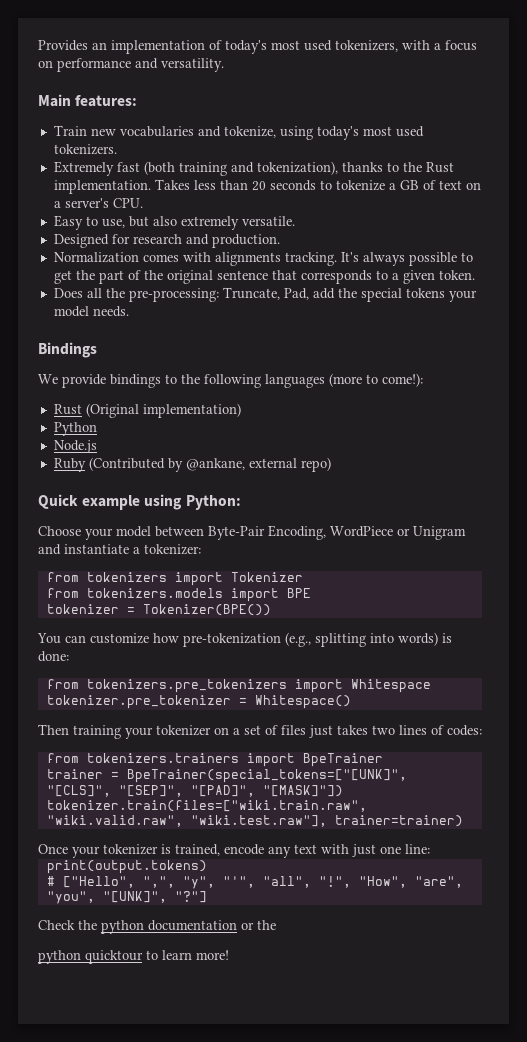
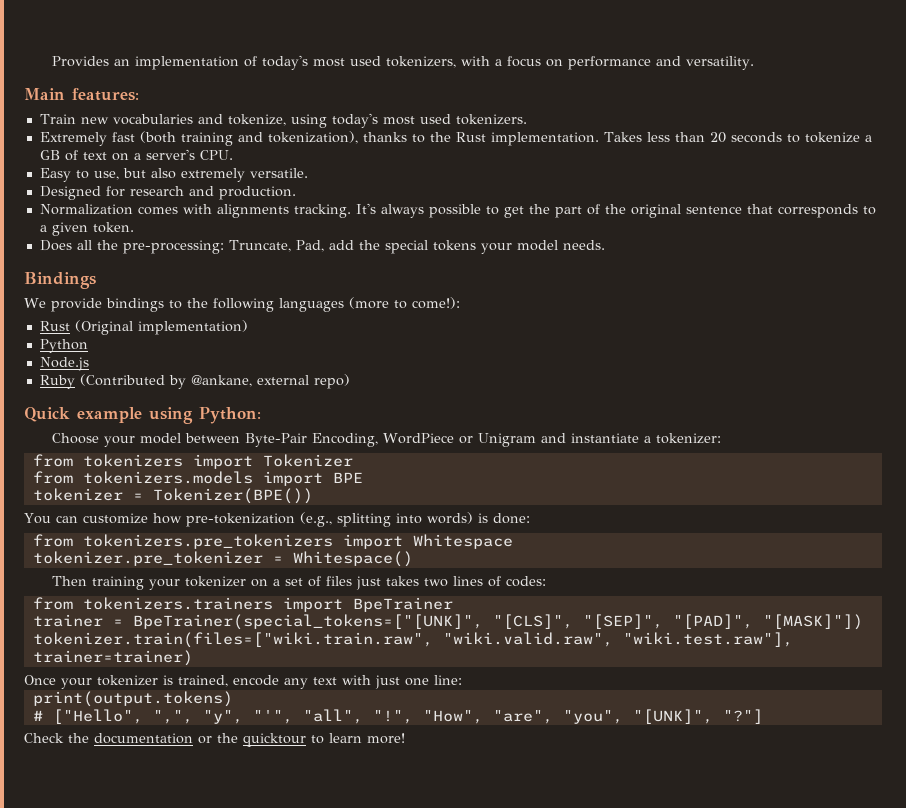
[101,920,144,934] python -> (89, 738) none
[38,950,81,964] // python -> (238, 738) none

